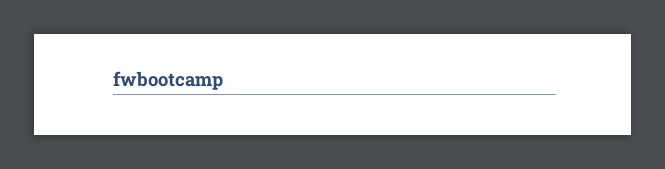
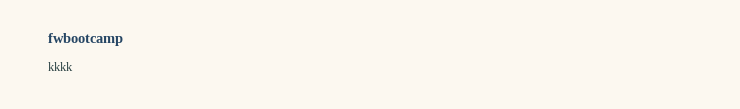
(223, 80) none -> [48,62,73,71] // kkkk

